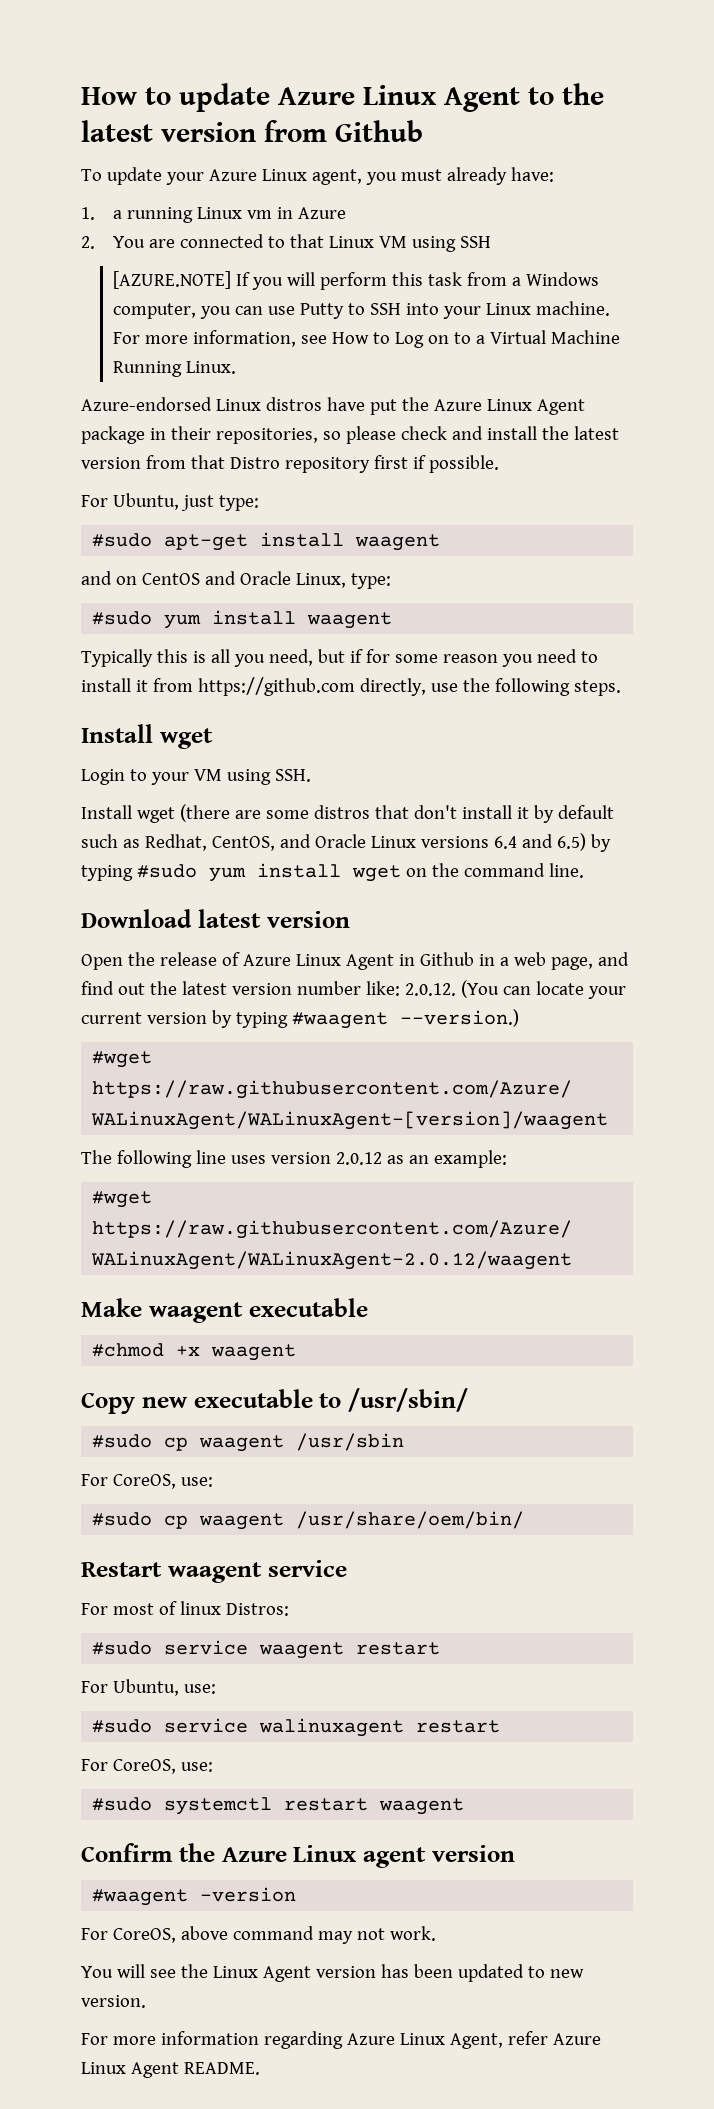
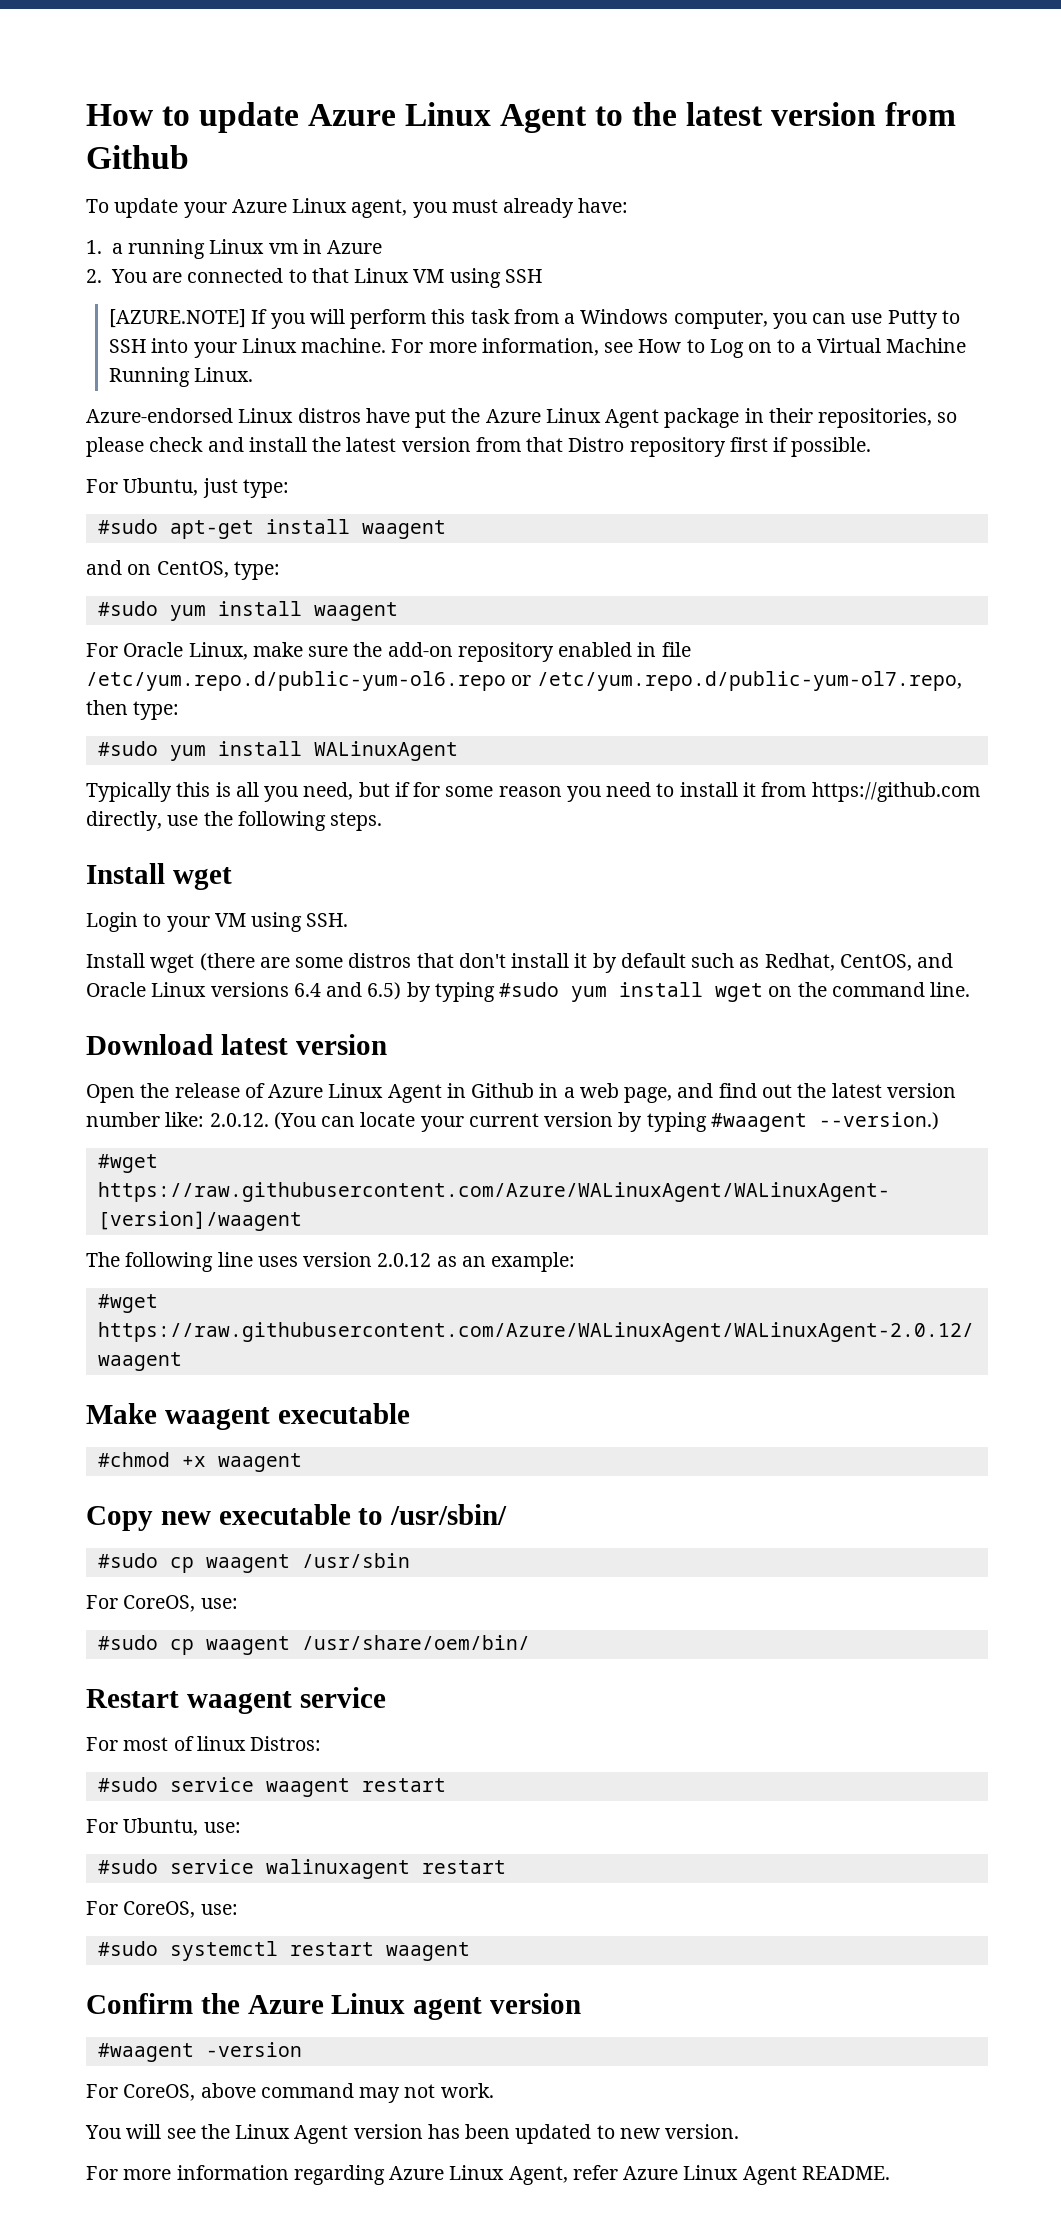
[141,571,346,588] CentOS and Oracle Linux, -> [156,561,229,578] CentOS,
(393, 620) none -> [86,642,691,662] [86,671,962,691] [86,700,180,720] [97,741,458,761] // For Oracle Linux, make sure the add-on repository enabled in file /etc/yum.repo.d/public-yum-ol6.repo or /etc/yum.repo.d/public-yum-ol7.repo, then type: // #sudo yum install WALinuxAgent

